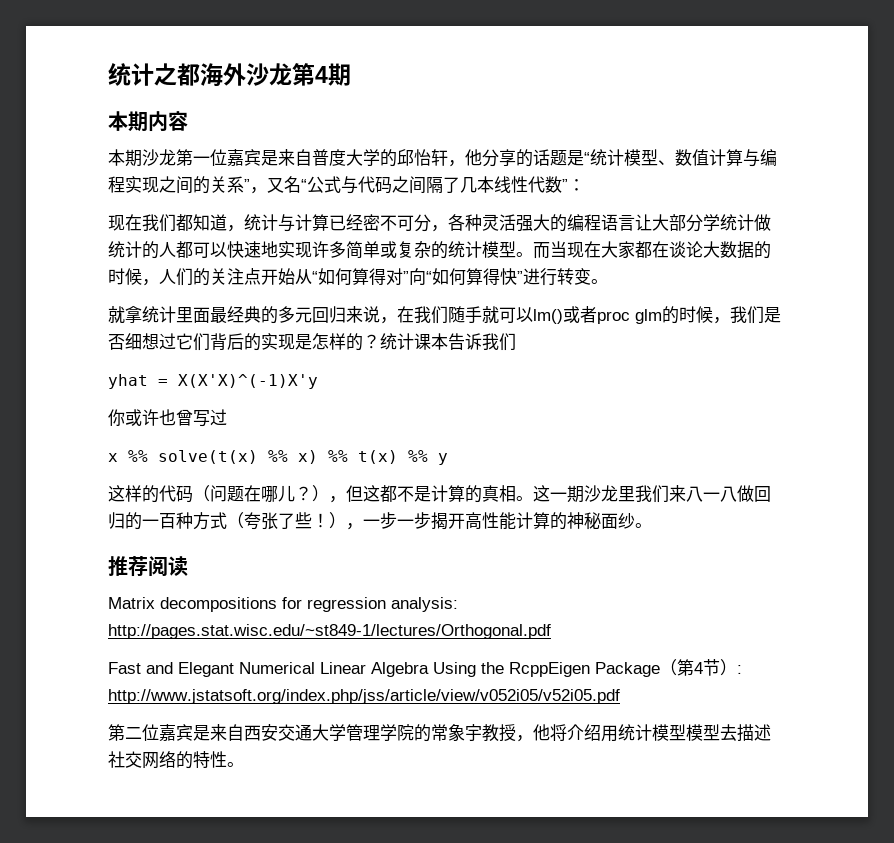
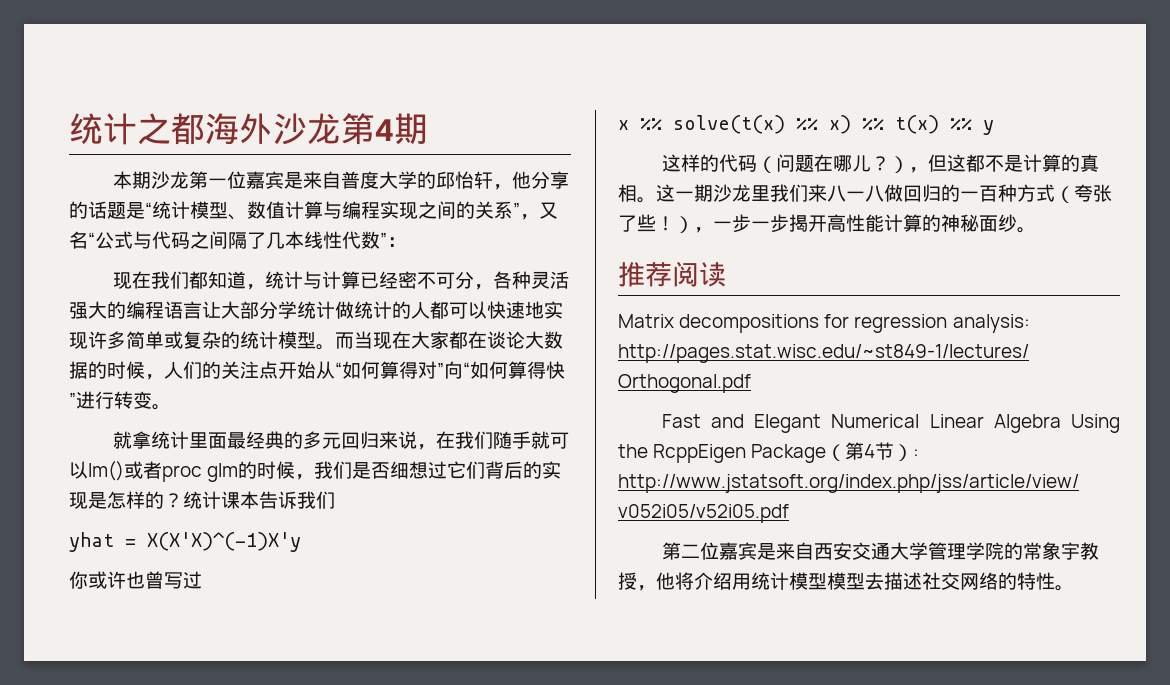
[108,111,188,132] // 本期内容 -> (428, 129) none

